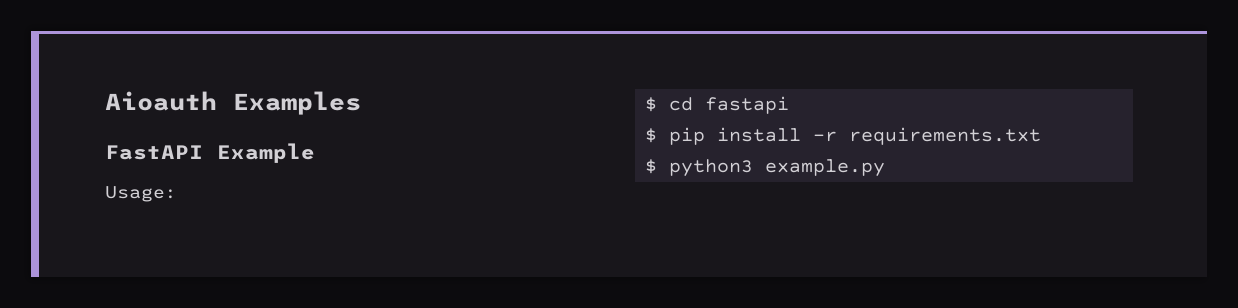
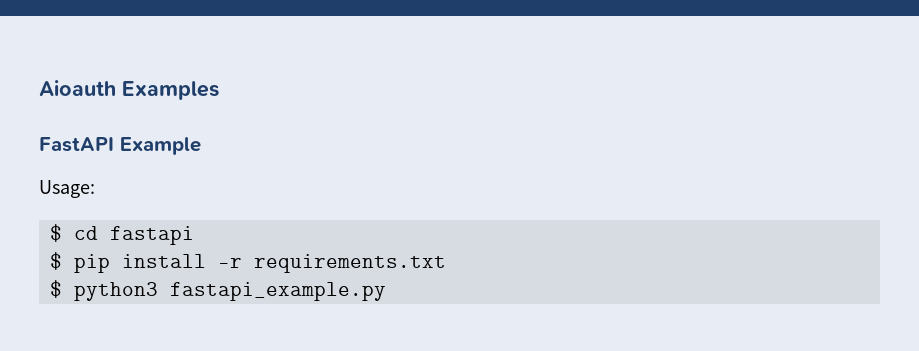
[765,159,886,177] example.py -> [169,282,386,301] fastapi_example.py

